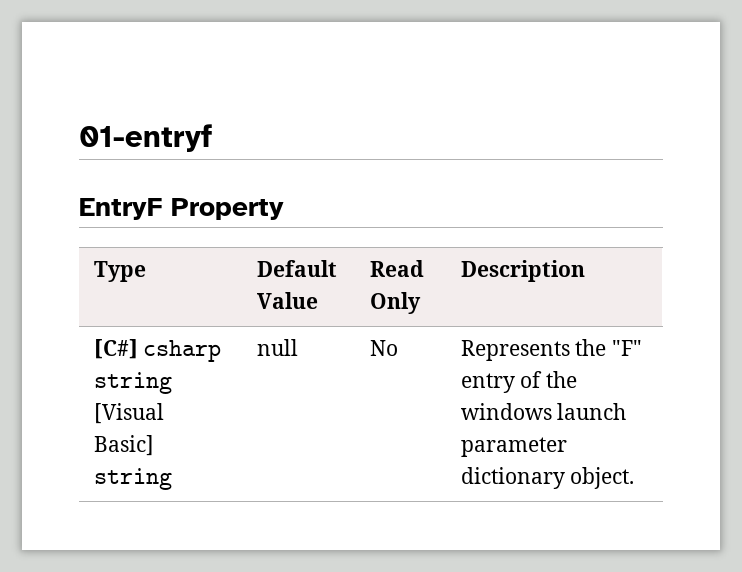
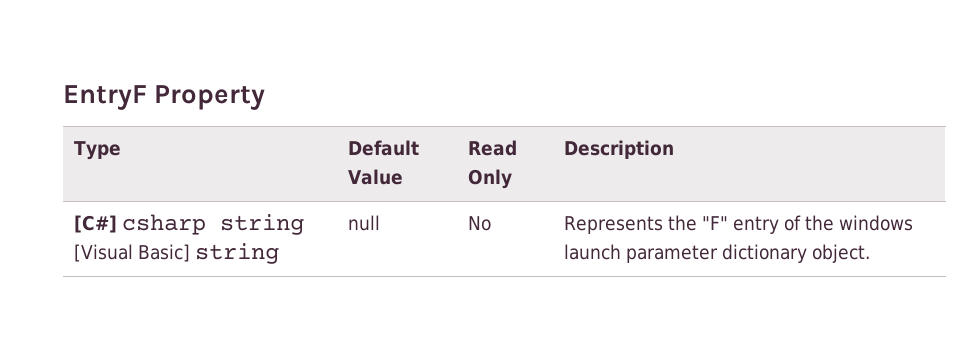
[79,124,212,152] 01-entryf // -> (63, 97) none

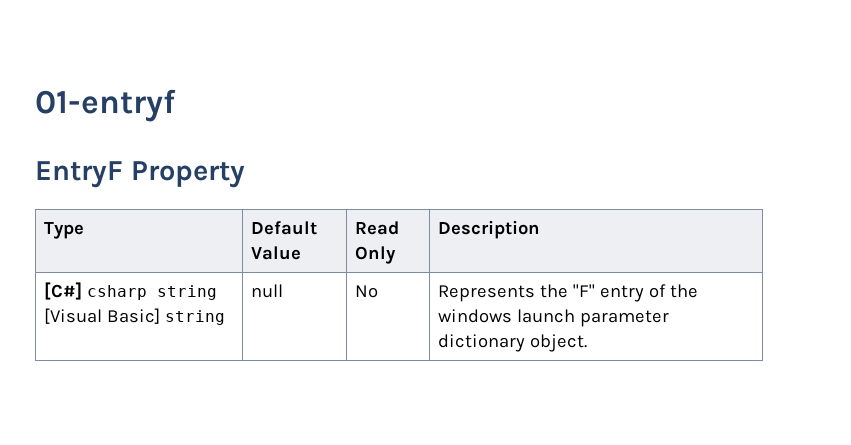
(63, 97) none -> [35,89,176,122] 01-entryf //

